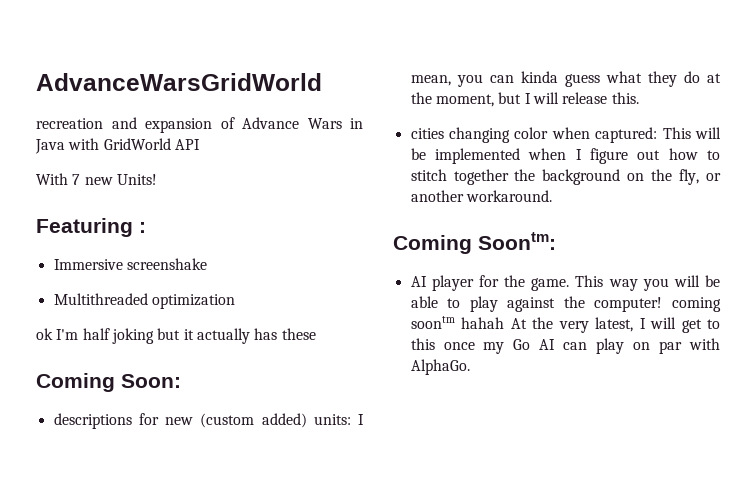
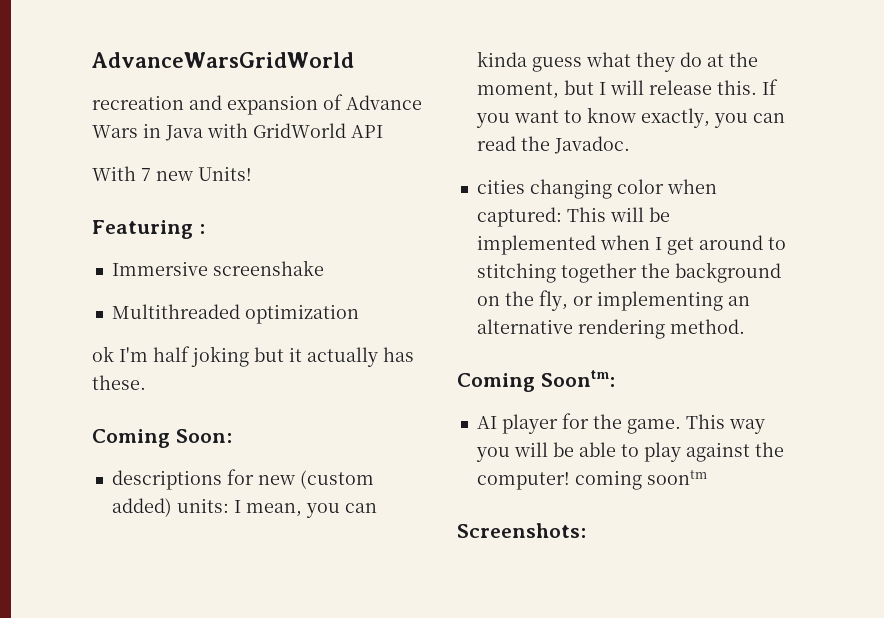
[281,328,316,340] these -> [92,375,146,390] these.
(639, 98) none -> [761,79,778,95] [475,107,785,128] [476,136,630,154] If you want to know exactly, you can read the Javadoc.
[589,148,720,164] [410,169,447,181] figure out how to stitch -> [666,235,786,255] [476,263,556,283] get around to stitching
[410,190,552,202] another workaround. -> [596,291,750,311] [476,319,745,339] implementing an alternative rendering method.
[461,317,720,333] [410,338,720,354] [410,359,470,375] hahah At the very latest, I will get to this once my Go AI can play on par with AlphaGo. -> [457,523,586,538] // Screenshots:

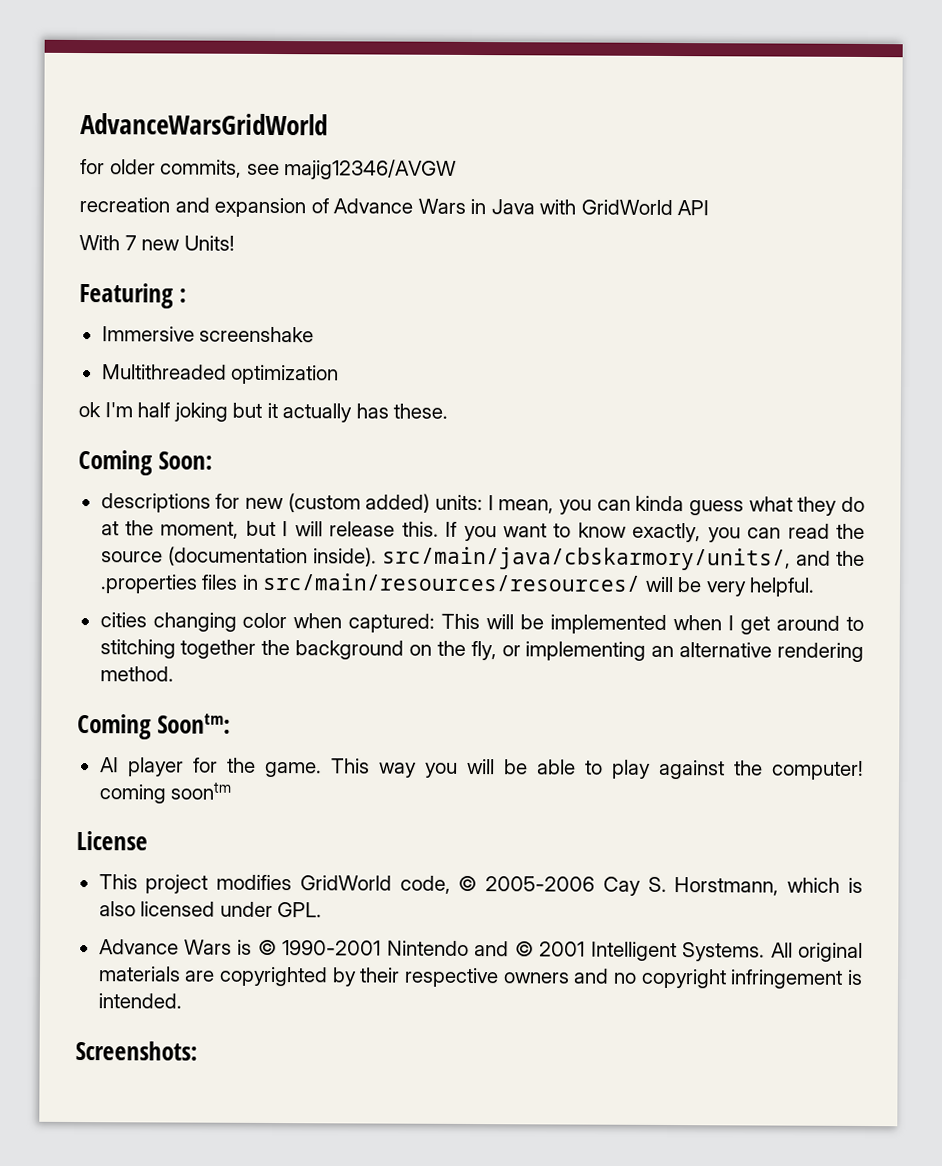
(354, 60) none -> [80,159,458,180] // for older commits, see majig12346/AVGW
[553,136,630,154] Javadoc. -> [100,546,866,571] [99,572,816,597] source (documentation inside). src/main/java/cbskarmory/units/, and the .properties files in src/main/resources/resources/ will be very helpful.
(707, 477) none -> [76,831,148,851] [98,874,863,896] [98,901,323,918] [98,939,863,962] [97,966,863,989] [97,993,182,1009] // License // This project modifies GridWorld code, © 2005-2006 Cay S. Horstmann, which is also licensed under GPL. // Advance Wars is © 1990-2001 Nintendo and © 2001 Intelligent Systems. All original materials are copyrighted by their respective owners and no copyright infringement is intended.

